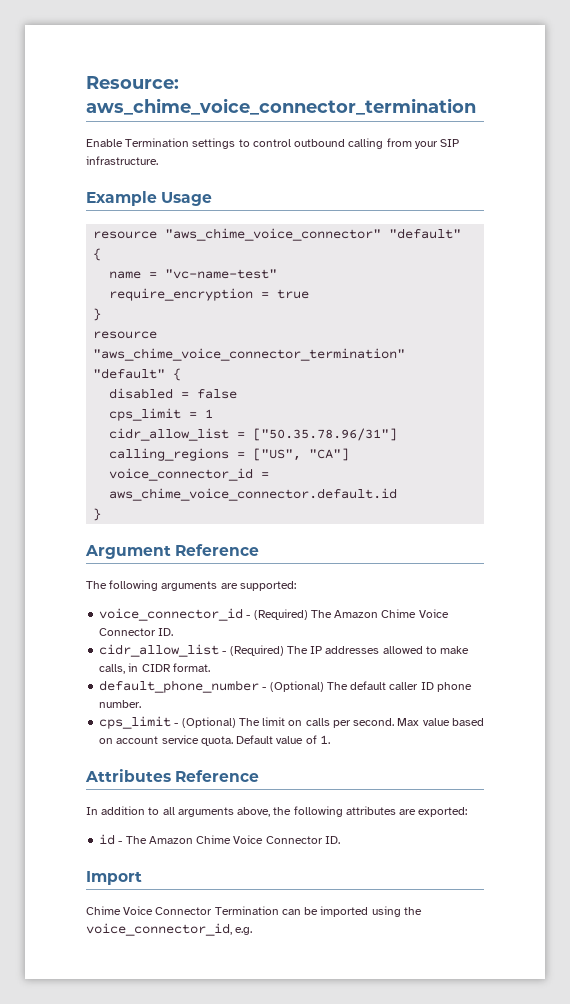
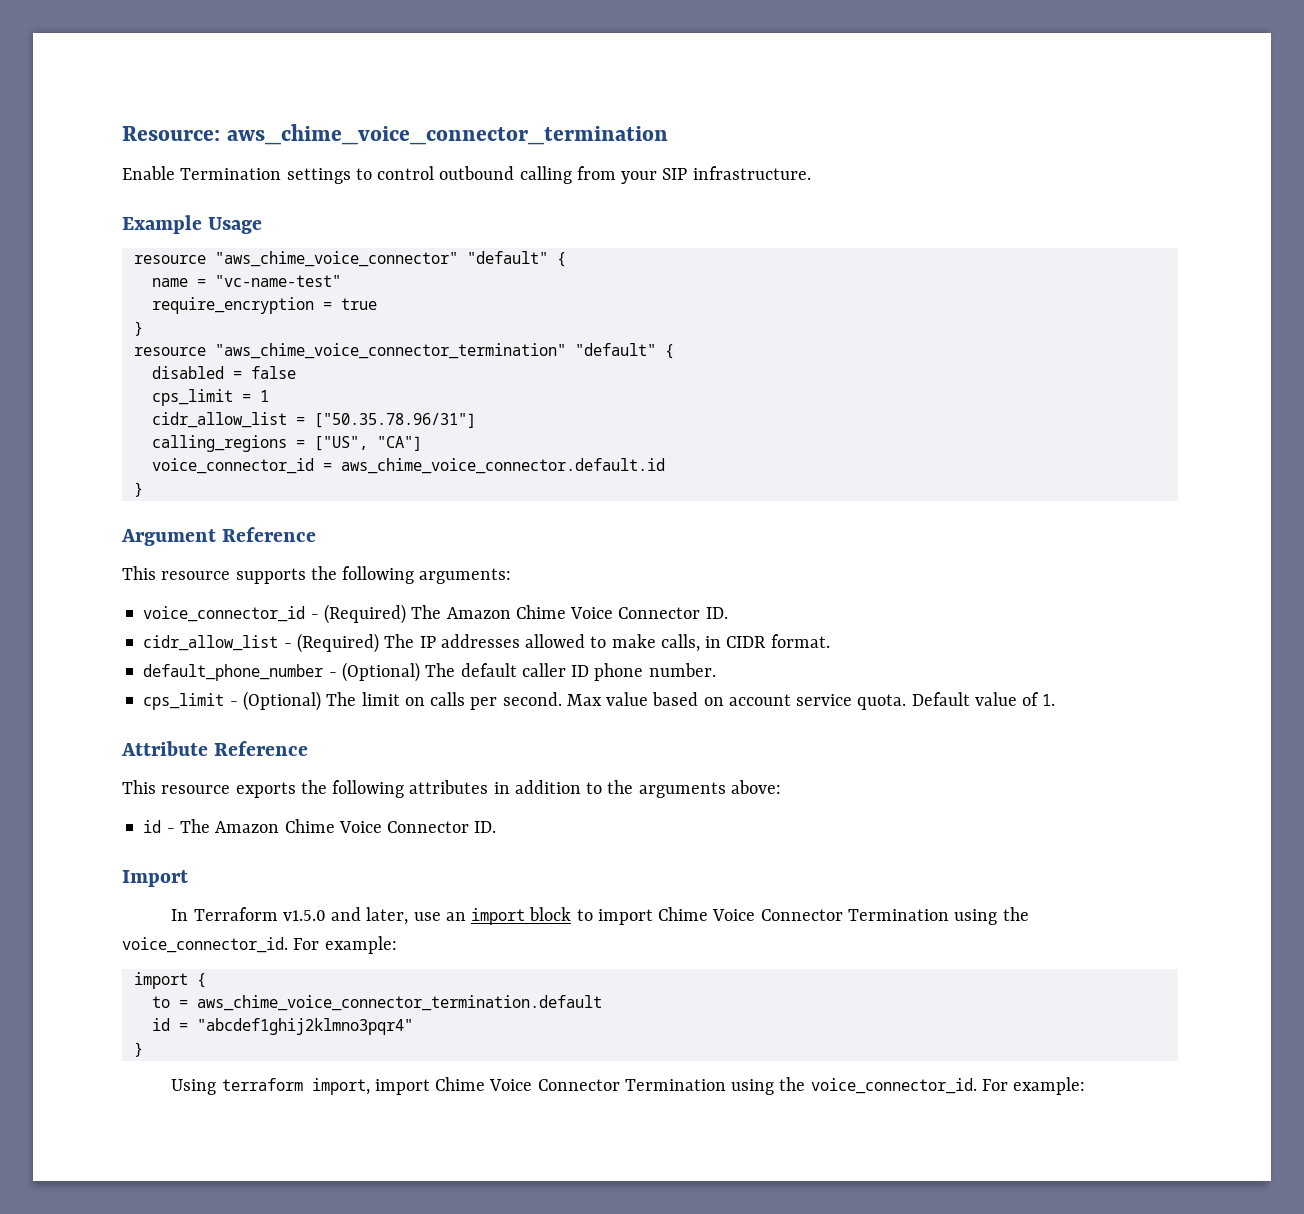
[86,580,296,591] The following arguments are supported: -> [122,566,512,584] This resource supports the following arguments:
[85,769,260,782] [86,806,468,817] Attributes Reference // In addition to all arguments above, the following attributes are exported: -> [121,741,309,756] [122,780,781,798] Attribute Reference // This resource exports the following attributes in addition to the arguments above:
[86,906,422,917] [86,923,253,936] Chime Voice Connector Termination can be imported using the voice_connector_id, e.g. -> [171,907,1029,925] [122,936,397,954] [133,972,206,989] [151,995,602,1011] [151,1018,413,1035] [133,1042,143,1057] [171,1077,1086,1095] In Terraform v1.5.0 and later, use an import block to import Chime Voice Connector Termination using the voice_connector_id. For example: // import { // to = aws_chime_voice_connector_termination.default // id = "abcdef1ghij2klmno3pqr4" // } // Using terraform import, import Chime Voice Connector Termination using the voice_connector_id. For example:

